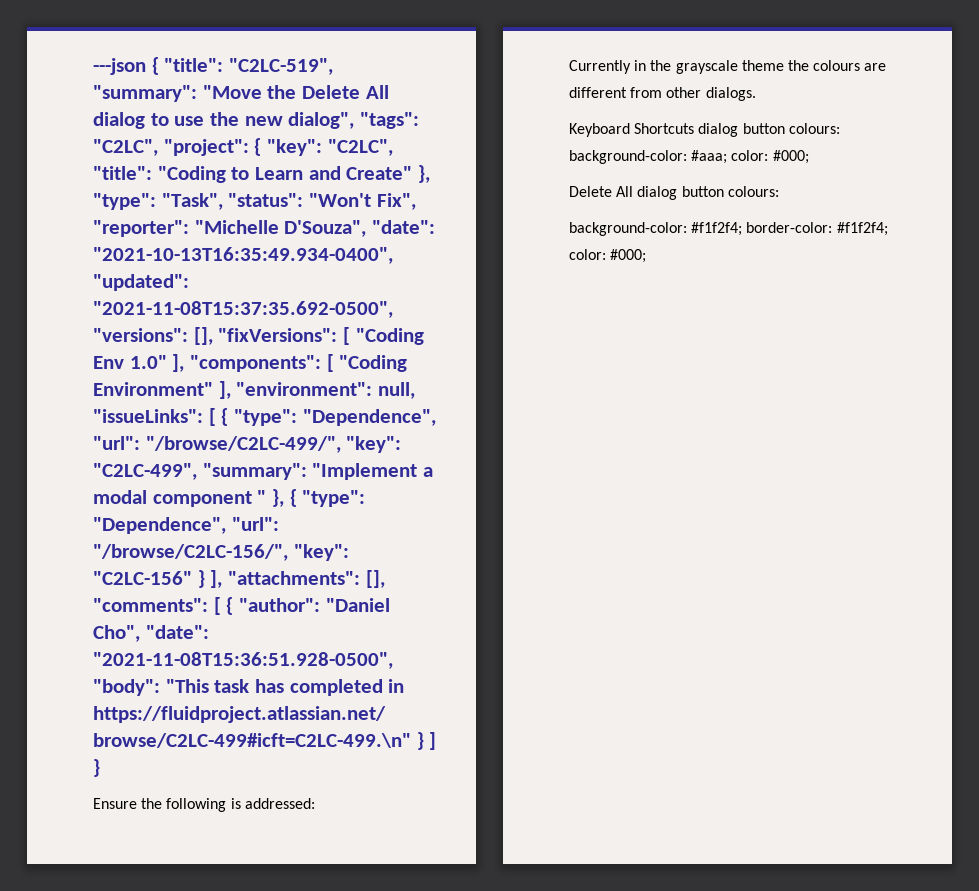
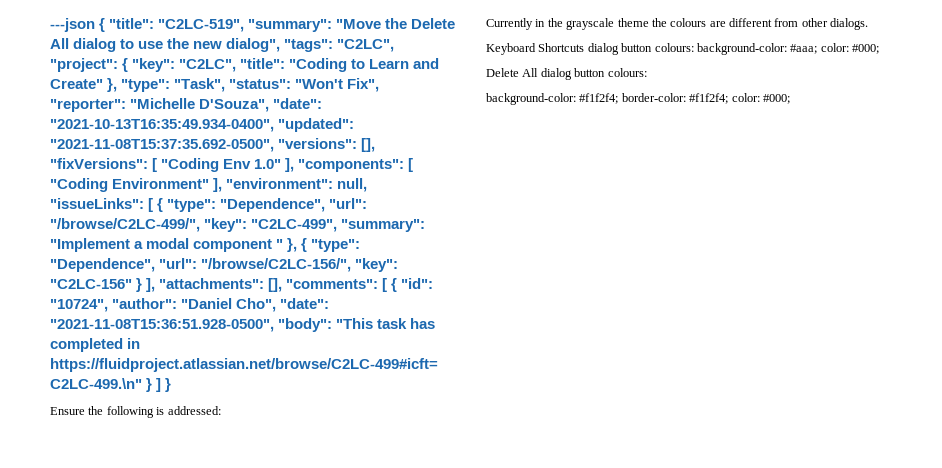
(234, 606) none -> [401,278,434,289] [50,299,108,312] "id": "10724",

